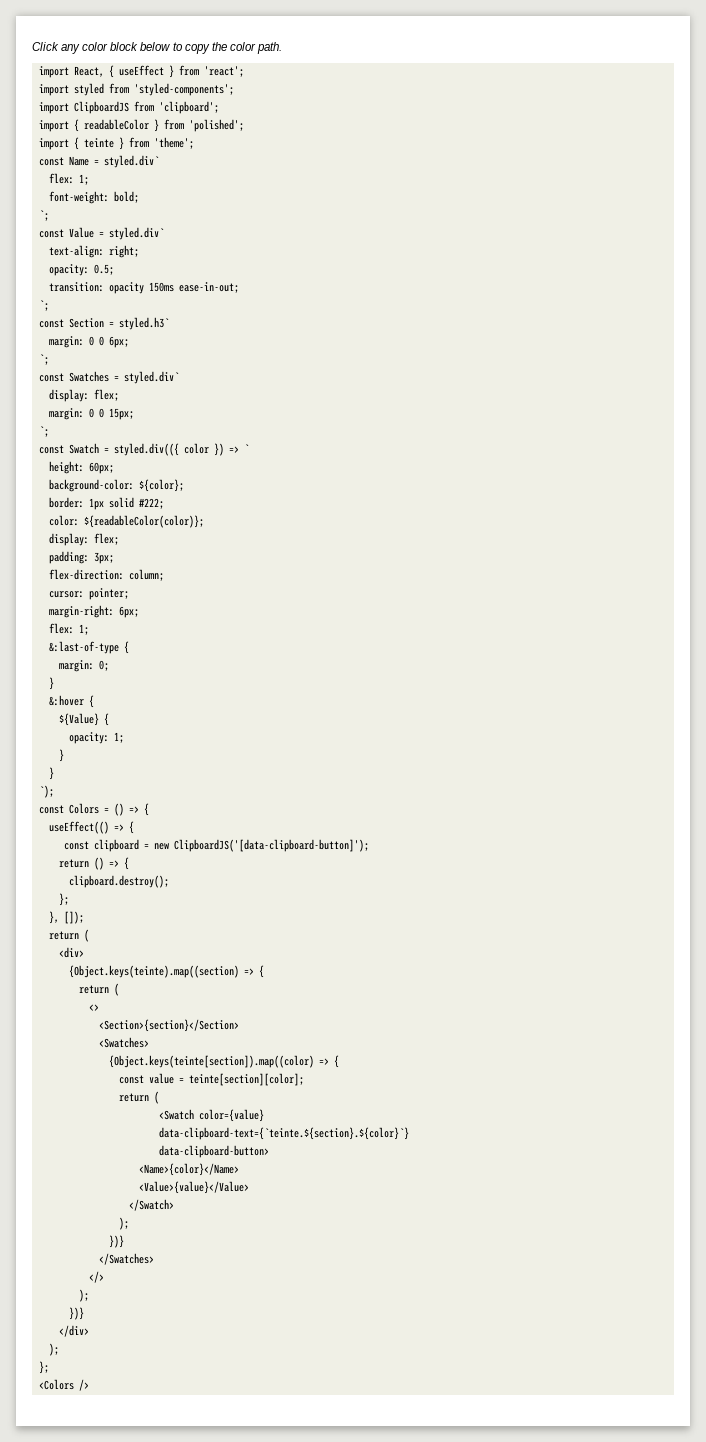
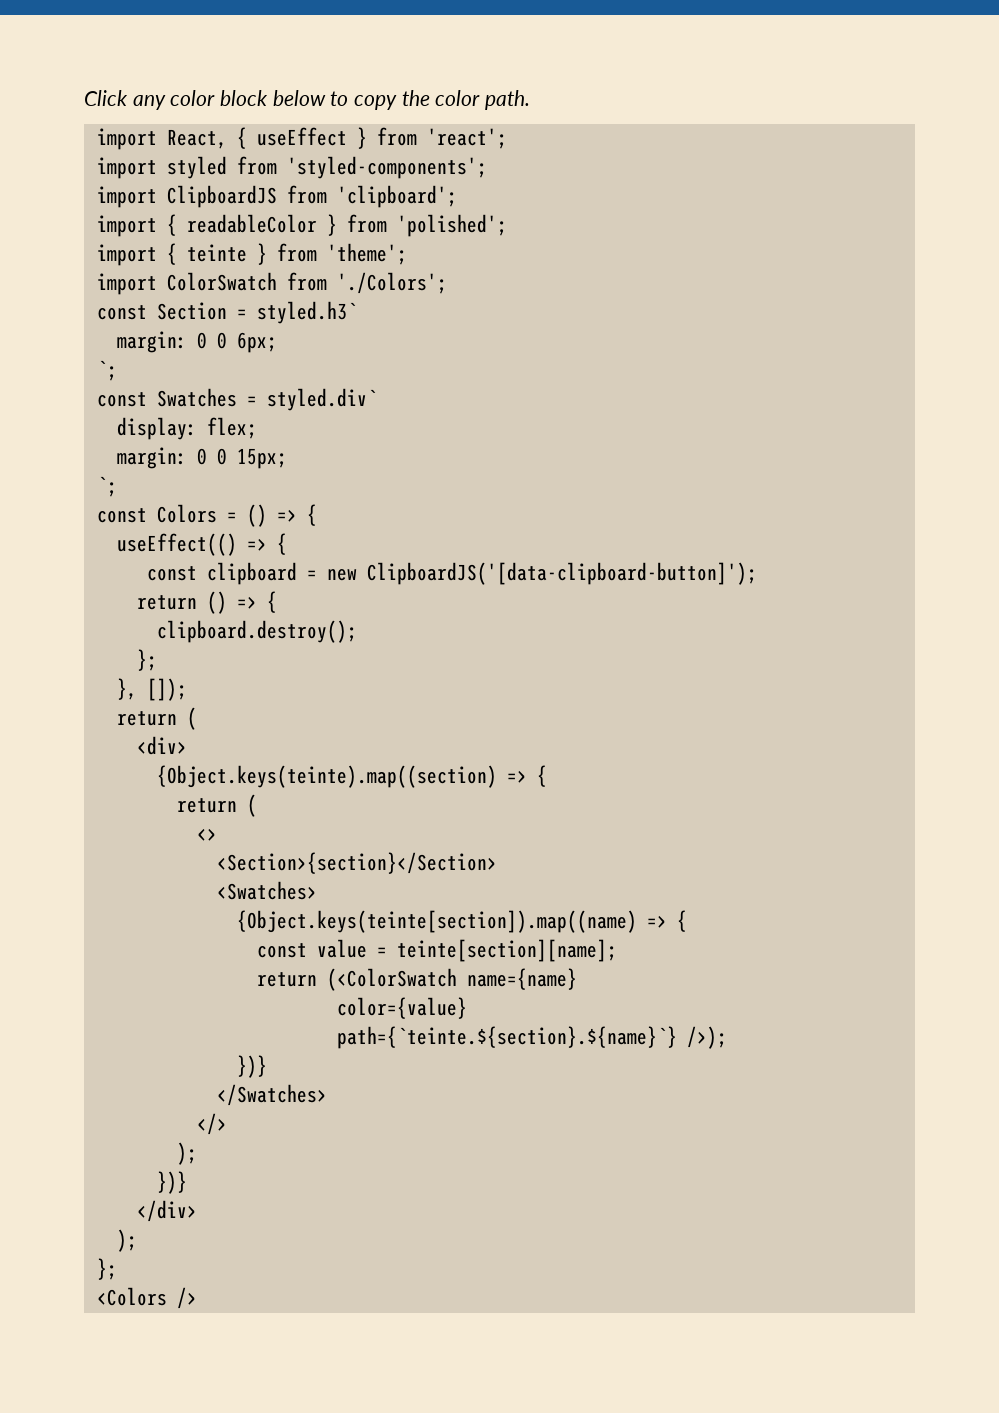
[38,155,159,168] [48,173,89,185] [48,191,139,204] [38,210,49,221] [38,227,164,240] [48,245,139,258] [48,264,114,276] [48,282,239,294] [38,300,49,311] const Name = styled.div` // flex: 1; // font-weight: bold; // `; // const Value = styled.div` // text-align: right; // opacity: 0.5; // transition: opacity 150ms ease-in-out; // `; -> [96,272,447,295] import ColorSwatch from './Colors';
[38,443,249,456] [48,461,114,474] [48,479,184,492] [48,497,164,510] [48,515,204,528] [48,533,119,546] [48,551,114,564] [48,569,164,581] [48,588,129,600] [48,605,139,618] [48,623,89,635] [48,641,129,654] [58,660,109,672] [48,677,54,690] [48,695,94,708] [58,713,109,726] [68,732,124,744] [58,749,64,762] [48,767,54,780] [38,785,54,798] // const Swatch = styled.div(({ color }) => ` // height: 60px; // background-color: ${color}; // border: 1px solid #222; // color: ${readableColor(color)}; // display: flex; // padding: 3px; // flex-direction: column; // cursor: pointer; // margin-right: 6px; // flex: 1; // &:last-of-type { // margin: 0; // } // &:hover { // ${Value} { // opacity: 1; // } // } // `); -> (117, 486) none
[108,1055,314,1068] {Object.keys(teinte[section]).map((color) -> [236,910,637,933] {Object.keys(teinte[section]).map((name)
[188,1073,304,1086] [118,1091,159,1104] [158,1109,194,1120] teinte[section][color]; // return ( // <Swatch -> [396,939,617,962] [256,968,577,991] teinte[section][name]; // return (<ColorSwatch name={name} //
[158,1127,409,1140] [158,1145,269,1158] [138,1163,239,1176] [138,1181,249,1194] [128,1199,174,1211] [118,1217,129,1230] data-clipboard-text={`teinte.${section}.${color}`} // data-clipboard-button> // <Name>{color}</Name> // <Value>{value}</Value> // </Swatch> // ); -> [336,1026,727,1049] path={`teinte.${section}.${name}`} />);

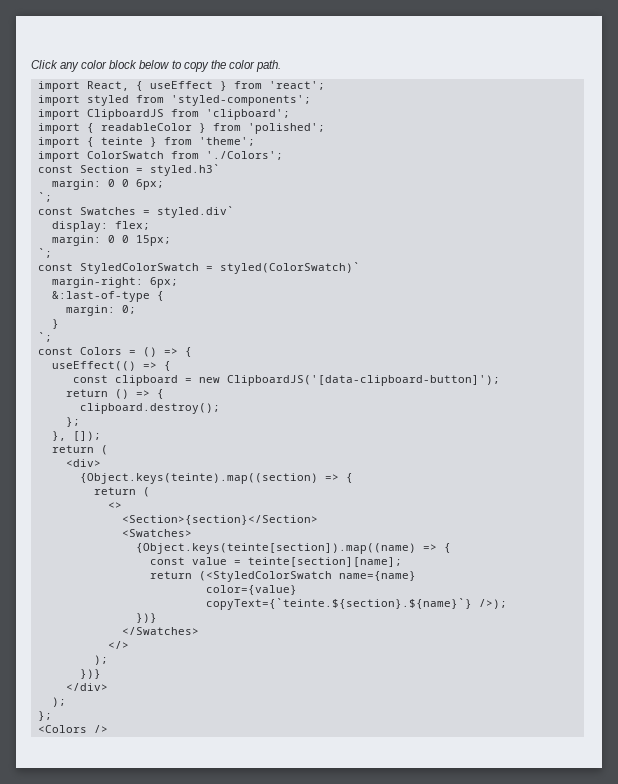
(117, 486) none -> [37,262,360,274] [51,277,178,288] [51,291,164,302] [65,305,136,316] [51,319,59,329] [37,332,52,342] // const StyledColorSwatch = styled(ColorSwatch)` // margin-right: 6px; // &:last-of-type { // margin: 0; // } // `;
[326,968,457,991] (<ColorSwatch -> [198,571,332,582] (<StyledColorSwatch
[336,1026,677,1049] path={`teinte.${section}.${name}`} -> [205,598,472,610] copyText={`teinte.${section}.${name}`}

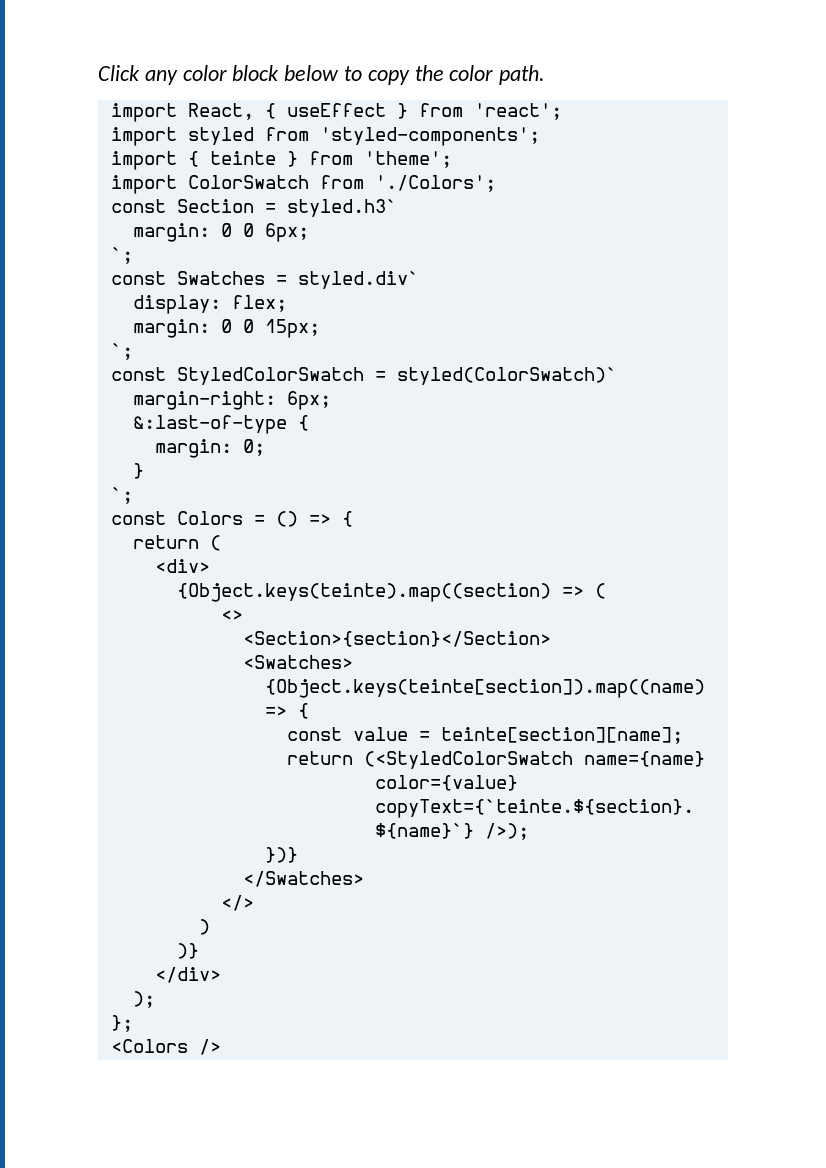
[37,109,290,120] [37,123,325,134] // import ClipboardJS from 'clipboard'; // import { readableColor } from 'polished'; -> (540, 136) none
[51,361,171,371] [72,375,500,386] [65,389,164,399] [79,403,220,414] [65,417,80,427] [51,431,101,441] // useEffect(() => { // const clipboard = new ClipboardJS('[data-clipboard-button]'); // return () => { // clipboard.destroy(); // }; // }, []); -> (353, 519) none
[345,473,353,483] [93,487,136,495] { // return -> (584, 591) none
[93,655,108,665] [79,669,101,679] ); // })} -> [198,919,210,935] [176,943,199,959] ) // )}

